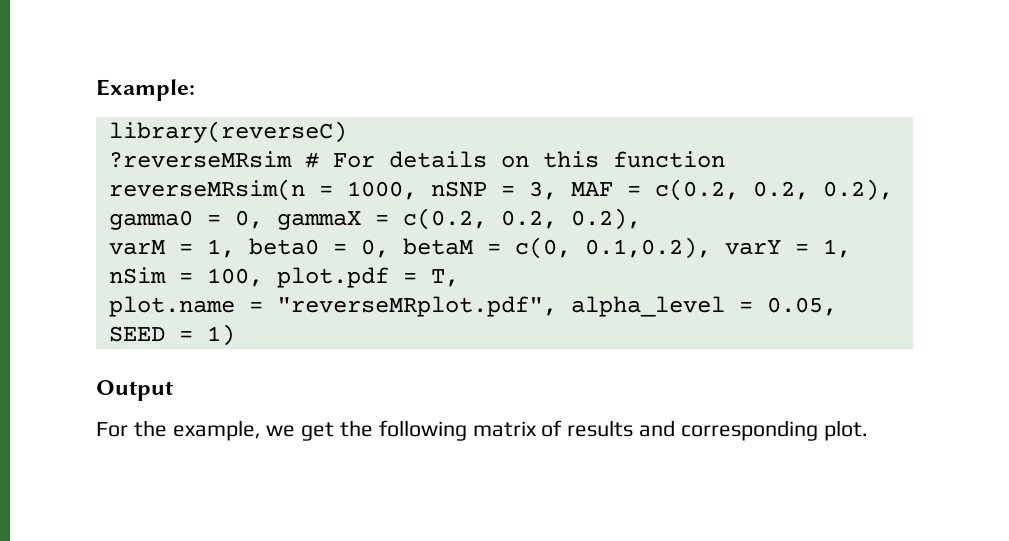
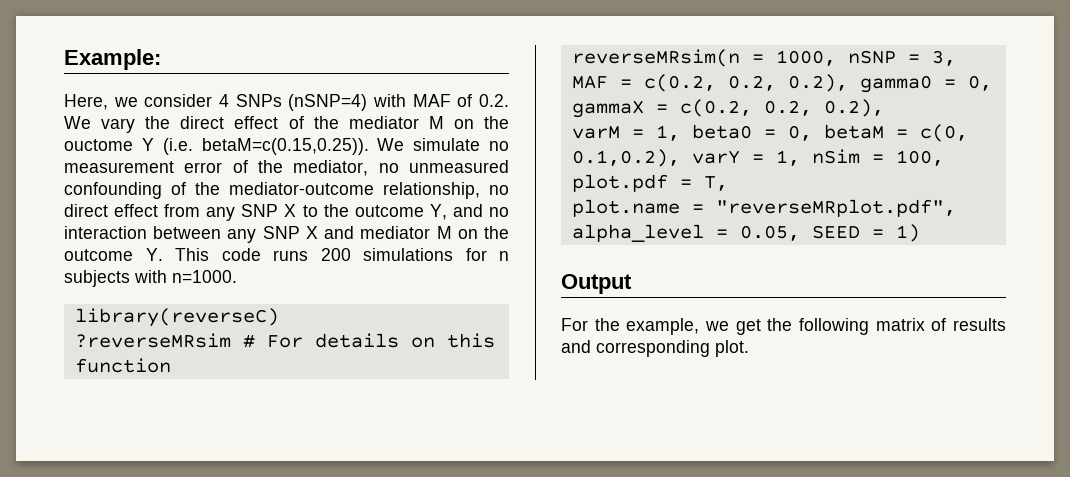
(195, 90) none -> [64,94,509,111] [64,116,510,133] [64,138,509,155] [64,160,509,176] [64,182,509,199] [64,204,509,221] [64,226,510,243] [64,248,509,261] [64,270,237,287] // Here, we consider 4 SNPs (nSNP=4) with MAF of 0.2. We vary the direct effect of the mediator M on the ouctome Y (i.e. betaM=c(0.15,0.25)). We simulate no measurement error of the mediator, no unmeasured confounding of the mediator-outcome relationship, no direct effect from any SNP X to the outcome Y, and no interaction between any SNP X and mediator M on the outcome Y. This code runs 200 simulations for n subjects with n=1000.

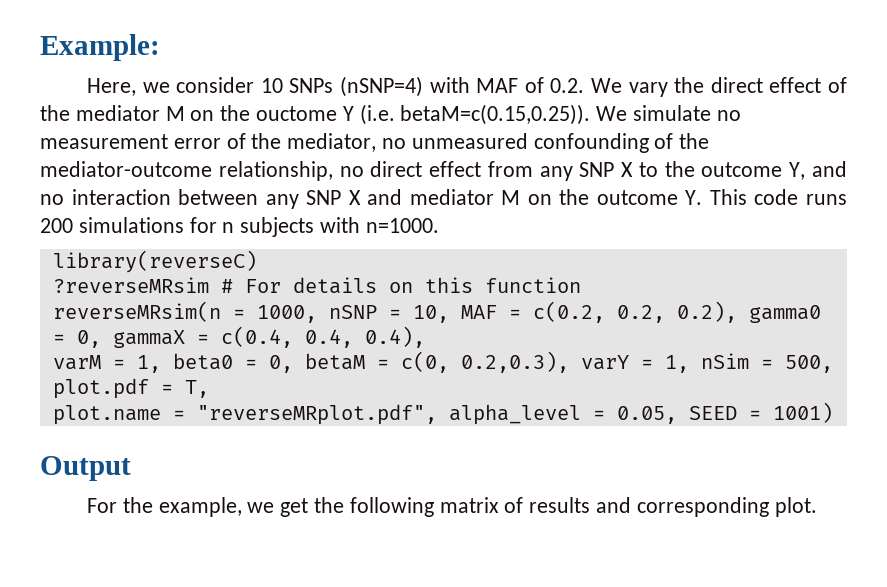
[218,94,229,107] 4 -> [260,78,283,93] 10
[931,50,956,66] 3, -> [412,305,449,323] 10,
[679,99,884,117] c(0.2, 0.2, 0.2), -> [220,326,425,348] c(0.4, 0.4, 0.4),
[571,149,680,167] 0.1,0.2), -> [460,351,569,373] 0.2,0.3),
[895,150,944,166] 100, -> [784,355,833,373] 500,
[895,224,920,242] 1) -> [772,402,833,423] 1001)

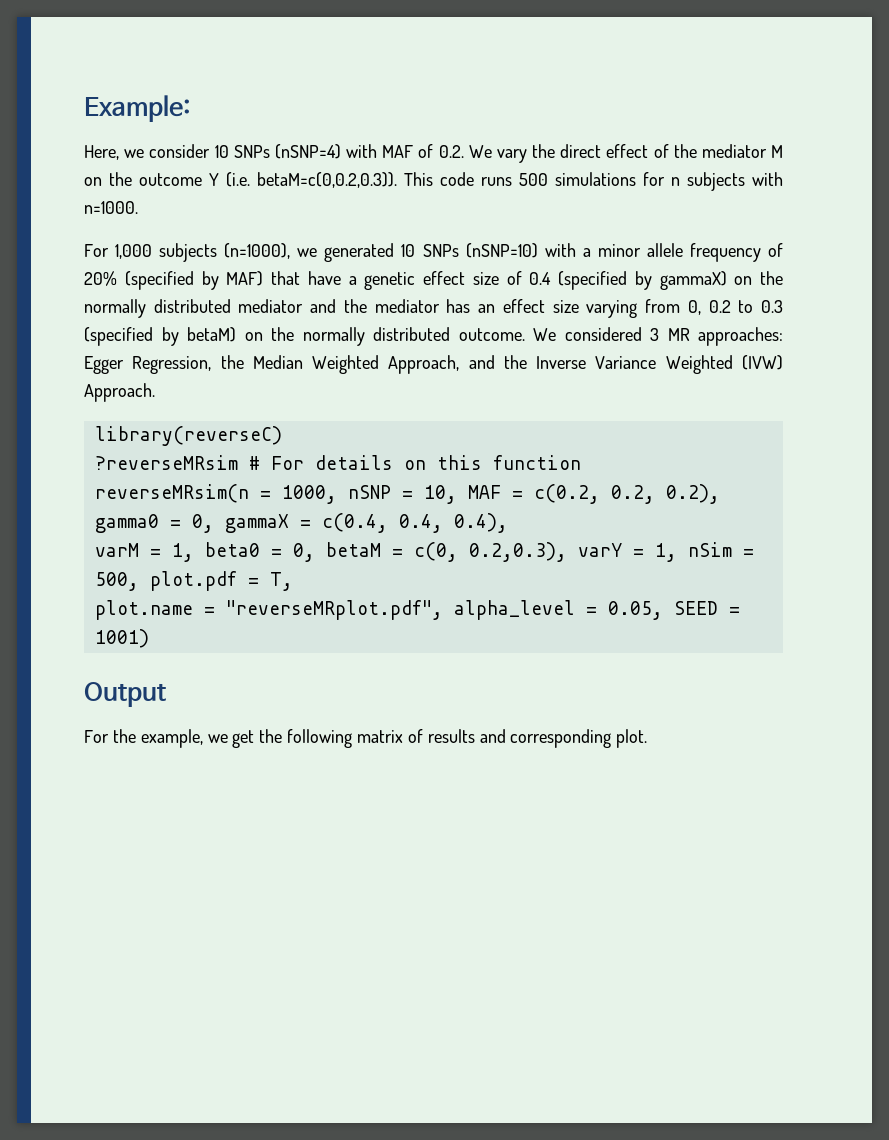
[256,106,338,121] ouctome -> [139,173,202,186] outcome
[400,104,741,125] [40,133,710,153] [40,161,847,181] [40,189,703,209] betaM=c(0.15,0.25)). We simulate no measurement error of the mediator, no unmeasured confounding of the mediator-outcome relationship, no direct effect from any SNP X to the outcome Y, and no interaction between any SNP X and mediator M on the outcome Y. -> [257,172,397,188] betaM=c(0,0.2,0.3)).
[40,218,73,233] 200 -> [519,173,548,186] 500
(439, 225) none -> [84,243,783,262] [84,271,783,290] [84,299,784,318] [84,327,783,346] [84,355,784,374] [84,383,155,402] // For 1,000 subjects (n=1000), we generated 10 SNPs (nSNP=10) with a minor allele frequency of 20% (specified by MAF) that have a genetic effect size of 0.4 (specified by gammaX) on the normally distributed mediator and the mediator has an effect size varying from 0, 0.2 to 0.3 (specified by betaM) on the normally distributed outcome. We considered 3 MR approaches: Egger Regression, the Median Weighted Approach, and the Inverse Variance Weighted (IVW) Approach.

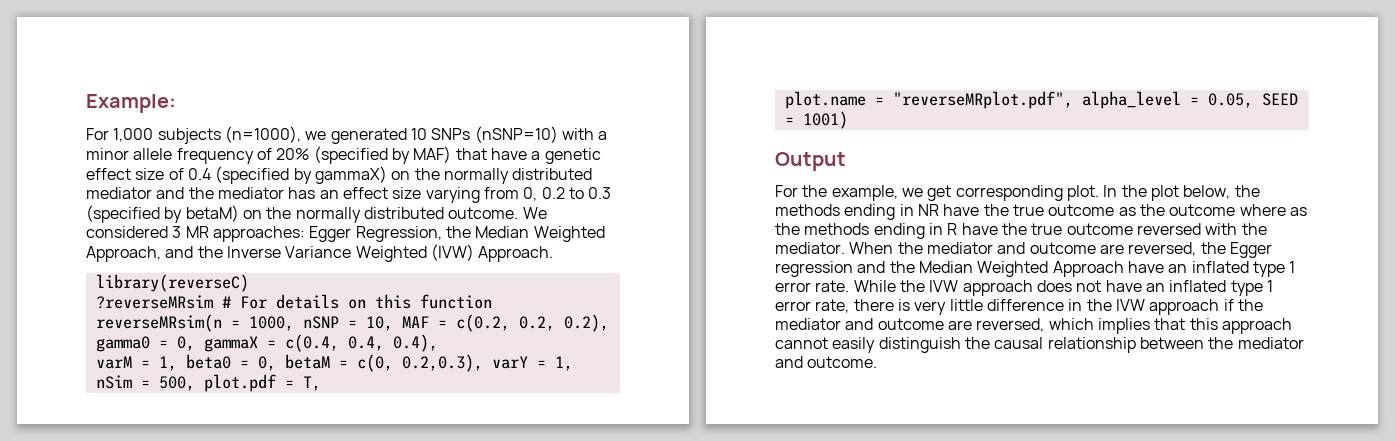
[84,144,783,163] [84,172,783,191] [84,201,138,214] // Here, we consider 10 SNPs (nSNP=4) with MAF of 0.2. We vary the direct effect of the mediator M on the outcome Y (i.e. betaM=c(0,0.2,0.3)). This code runs 500 simulations for n subjects with n=1000. -> (176, 103) none
[259,729,648,748] the following matrix of results and corresponding plot. -> [955,185,1260,201] [775,204,1307,220] [775,223,1267,239] [775,242,1272,258] [775,261,1296,277] [775,280,1273,296] [775,299,1263,315] [775,318,1292,334] [775,337,1304,353] [775,356,878,368] corresponding plot. In the plot below, the methods ending in NR have the true outcome as the outcome where as the methods ending in R have the true outcome reversed with the mediator. When the mediator and outcome are reversed, the Egger regression and the Median Weighted Approach have an inflated type 1 error rate. While the IVW approach does not have an inflated type 1 error rate, there is very little difference in the IVW approach if the mediator and outcome are reversed, which implies that this approach cannot easily distinguish the causal relationship between the mediator and outcome.

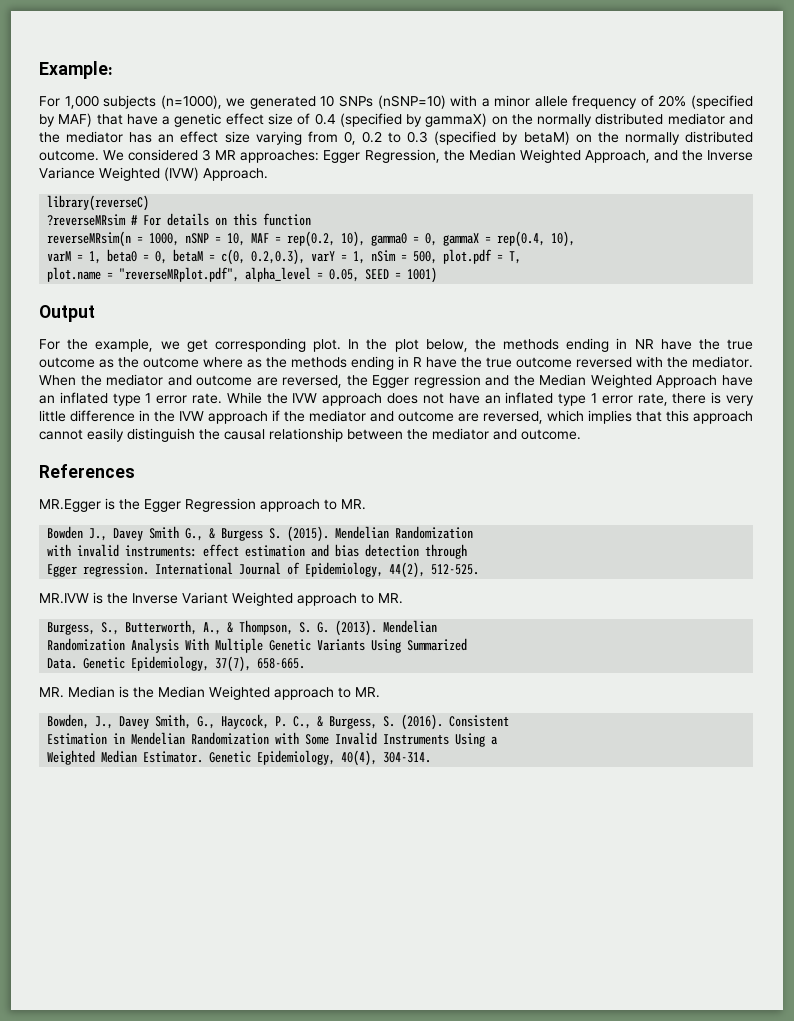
[455,314,609,332] c(0.2, 0.2, 0.2), -> [287,231,366,247] rep(0.2, 10),
[284,334,438,352] c(0.4, 0.4, 0.4), -> [497,231,576,247] rep(0.4, 10),
(878, 362) none -> [39,464,135,478] [39,498,366,512] [47,526,474,542] [47,544,468,559] [47,562,480,578] [39,592,403,606] [47,620,438,636] [47,638,468,653] [47,656,306,672] [39,686,380,700] [47,714,510,730] [47,732,499,747] [47,750,432,766] // References // MR.Egger is the Egger Regression approach to MR. // Bowden J., Davey Smith G., & Burgess S. (2015). Mendelian Randomization // with invalid instruments: effect estimation and bias detection through // Egger regression. International Journal of Epidemiology, 44(2), 512-525. // MR.IVW is the Inverse Variant Weighted approach to MR. // Burgess, S., Butterworth, A., & Thompson, S. G. (2013). Mendelian // Randomization Analysis With Multiple Genetic Variants Using Summarized // Data. Genetic Epidemiology, 37(7), 658-665. // MR. Median is the Median Weighted approach to MR. // Bowden, J., Davey Smith, G., Haycock, P. C., & Burgess, S. (2016). Consistent // Estimation in Mendelian Randomization with Some Invalid Instruments Using a // Weighted Median Estimator. Genetic Epidemiology, 40(4), 304-314.

